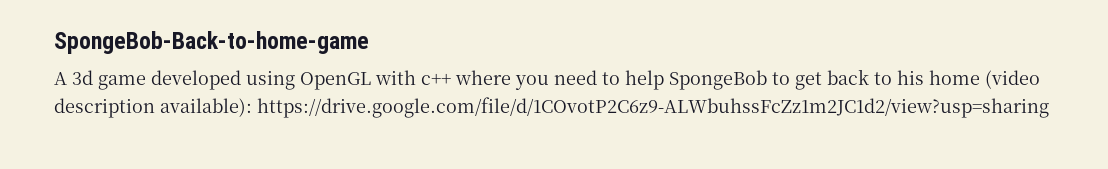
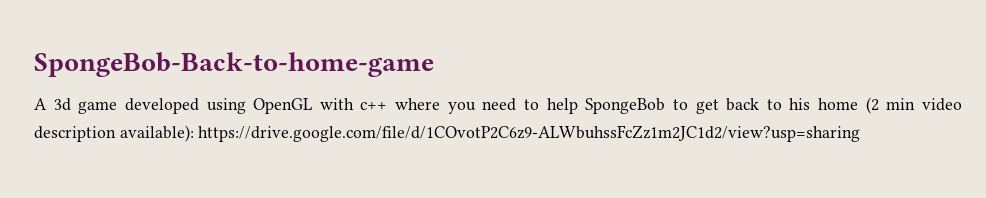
[985,70,1040,89] (video -> [865,97,962,114] (2 min video

